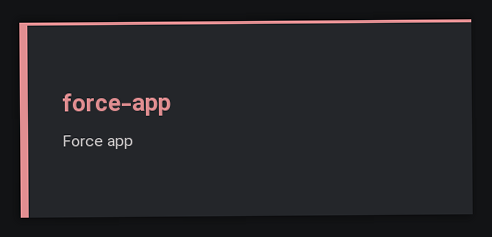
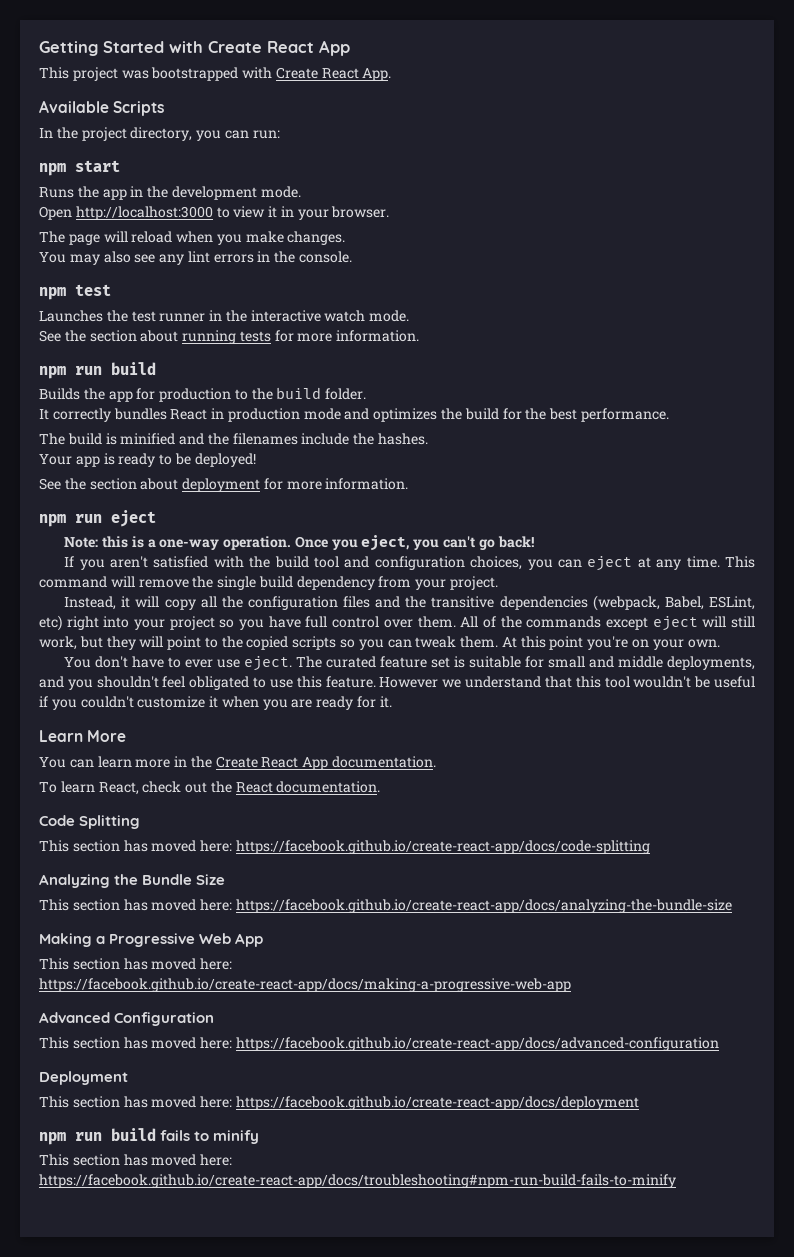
[61,92,171,117] [62,135,135,150] force-app // Force app -> [39,40,350,56] [39,67,392,81] [39,100,165,116] [39,127,280,141] [39,160,120,176] [39,186,301,200] [39,206,390,220] [39,231,346,245] [39,251,353,265] [39,284,111,300] [39,310,410,322] [39,330,420,344] [39,362,156,379] [39,387,367,402] [39,408,669,422] [39,433,429,445] [39,453,256,467] [39,478,409,492] [39,510,156,527] [64,535,534,551] [64,556,755,571] [39,576,499,590] [64,595,755,611] [39,615,756,631] [39,636,720,650] [64,656,755,671] [39,676,756,690] [39,696,392,710] [39,730,127,742] [39,756,437,770] [39,781,381,795] [39,815,141,829] [39,840,650,854] [39,874,226,888] [39,899,732,913] [39,933,264,947] [39,958,233,970] [39,978,571,992] [39,1012,215,1026] [39,1037,719,1051] [39,1071,128,1085] [39,1096,639,1110] [39,1128,260,1145] [39,1154,233,1166] [39,1174,676,1188] Getting Started with Create React App // This project was bootstrapped with Create React App. // Available Scripts // In the project directory, you can run: // npm start // Runs the app in the development mode. // Open http://localhost:3000 to view it in your browser. // The page will reload when you make changes. // You may also see any lint errors in the console. // npm test // Launches the test runner in the interactive watch mode. // See the section about running tests for more information. // npm run build // Builds the app for production to the build folder. // It correctly bundles React in production mode and optimizes the build for the best performance. // The build is minified and the filenames include the hashes. // Your app is ready to be deployed! // See the section about deployment for more information. // npm run eject // Note: this is a one-way operation. Once you eject, you can't go back! // If you aren't satisfied with the build tool and configuration choices, you can eject at any time. This command will remove the single build dependency from your project. // Instead, it will copy all the configuration files and the transitive dependencies (webpack, Babel, ESLint, etc) right into your project so you have full control over them. All of the commands except eject will still work, but they will point to the copied scripts so you can tweak them. At this point you're on your own. // You don't have to ever use eject. The curated feature set is suitable for small and middle deployments, and you shouldn't feel obligated to use this feature. However we understand that this tool wouldn't be useful if you couldn't customize it when you are ready for it. // Learn More // You can learn more in the Create React App documentation. // To learn React, check out the React documentation. // Code Splitting // This section has moved here: https://facebook.github.io/create-react-app/docs/code-splitting // Analyzing the Bundle Size // This section has moved here: https://facebook.github.io/create-react-app/docs/analyzing-the-bundle-size // Making a Progressive Web App // This section has moved here: https://facebook.github.io/create-react-app/docs/making-a-progressive-web-app // Advanced Configuration // This section has moved here: https://facebook.github.io/create-react-app/docs/advanced-configuration // Deployment // This section has moved here: https://facebook.github.io/create-react-app/docs/deployment // npm run build fails to minify // This section has moved here: https://facebook.github.io/create-react-app/docs/troubleshooting#npm-run-build-fails-to-minify

